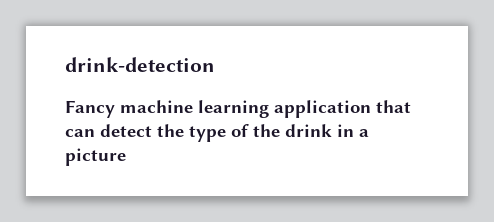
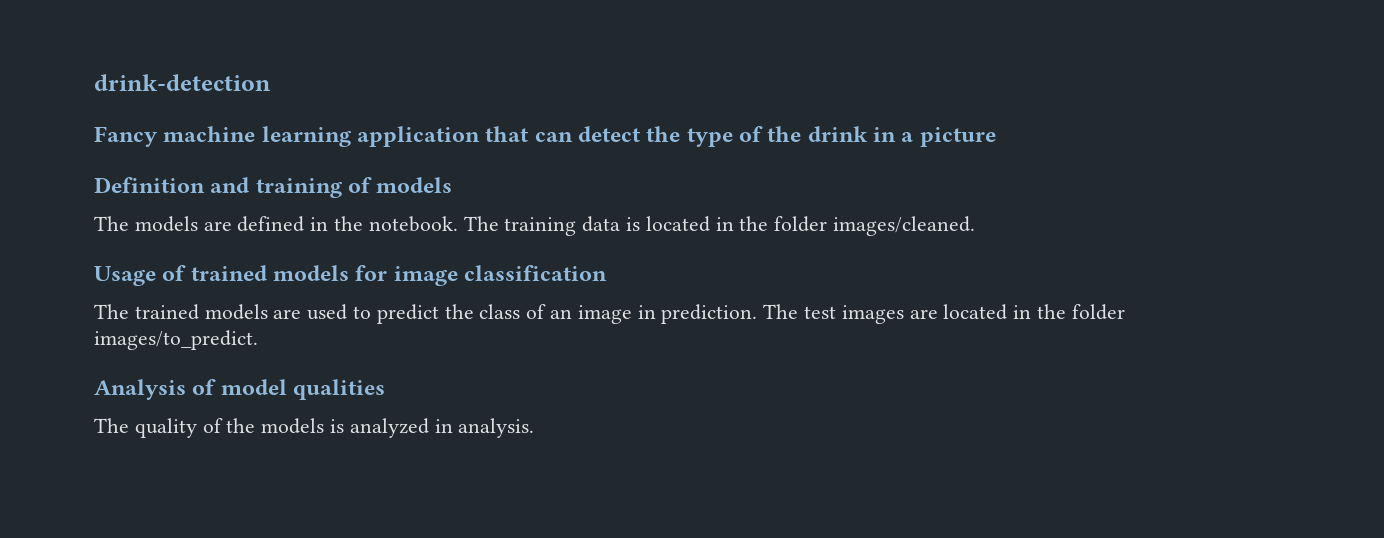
(126, 157) none -> [94,177,453,198] [94,216,976,236] [94,265,608,286] [94,304,1125,324] [94,330,258,350] [94,379,386,400] [94,418,535,438] // Definition and training of models // The models are defined in the notebook. The training data is located in the folder images/cleaned. // Usage of trained models for image classification // The trained models are used to predict the class of an image in prediction. The test images are located in the folder images/to_predict. // Analysis of model qualities // The quality of the models is analyzed in analysis.

